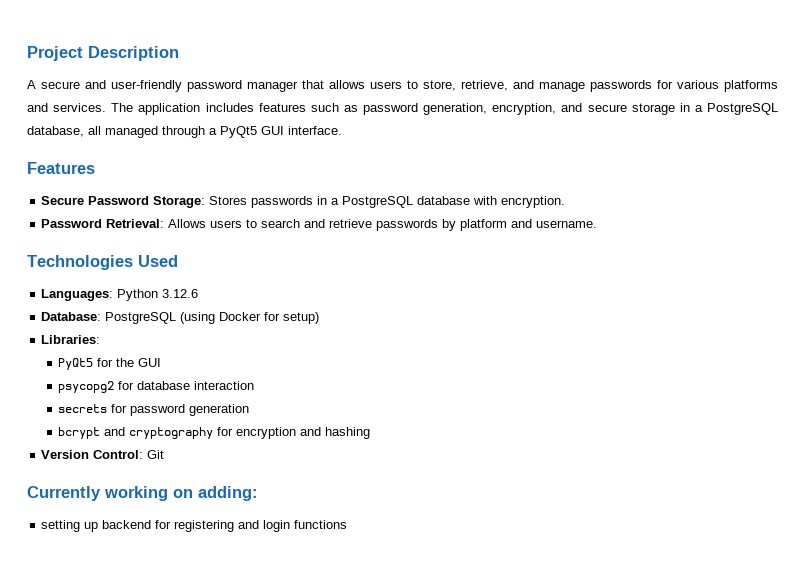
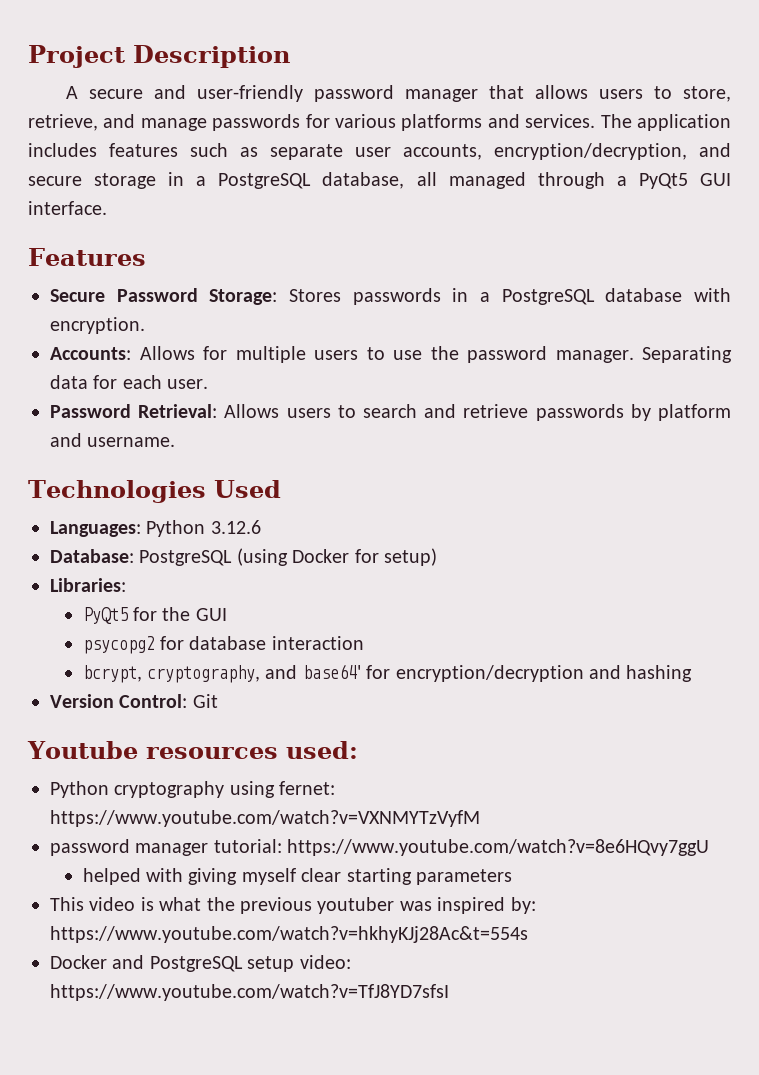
[363,103,557,115] password generation, encryption, -> [270,143,687,160] separate user accounts, encryption/decryption,
(566, 202) none -> [50,346,732,363] [50,375,209,389] // Accounts: Allows for multiple users to use the password manager. Separating data for each user.
[58,404,250,416] [58,427,297,439] secrets for password generation // bcrypt and cryptography for encryption -> [82,664,584,683] bcrypt, cryptography, and base64' for encryption/decryption
[27,486,258,501] [41,520,348,532] Currently working on adding: // setting up backend for registering and login functions -> [27,741,358,759] [50,781,336,798] [50,810,480,827] [50,839,710,856] [82,868,512,885] [50,897,536,914] [50,926,528,943] [50,955,351,972] [50,984,449,1001] Youtube resources used: // Python cryptography using fernet: https://www.youtube.com/watch?v=VXNMYTzVyfM // password manager tutorial: https://www.youtube.com/watch?v=8e6HQvy7ggU // helped with giving myself clear starting parameters // This video is what the previous youtuber was inspired by: https://www.youtube.com/watch?v=hkhyKJj28Ac&t=554s // Docker and PostgreSQL setup video: https://www.youtube.com/watch?v=TfJ8YD7sfsI

